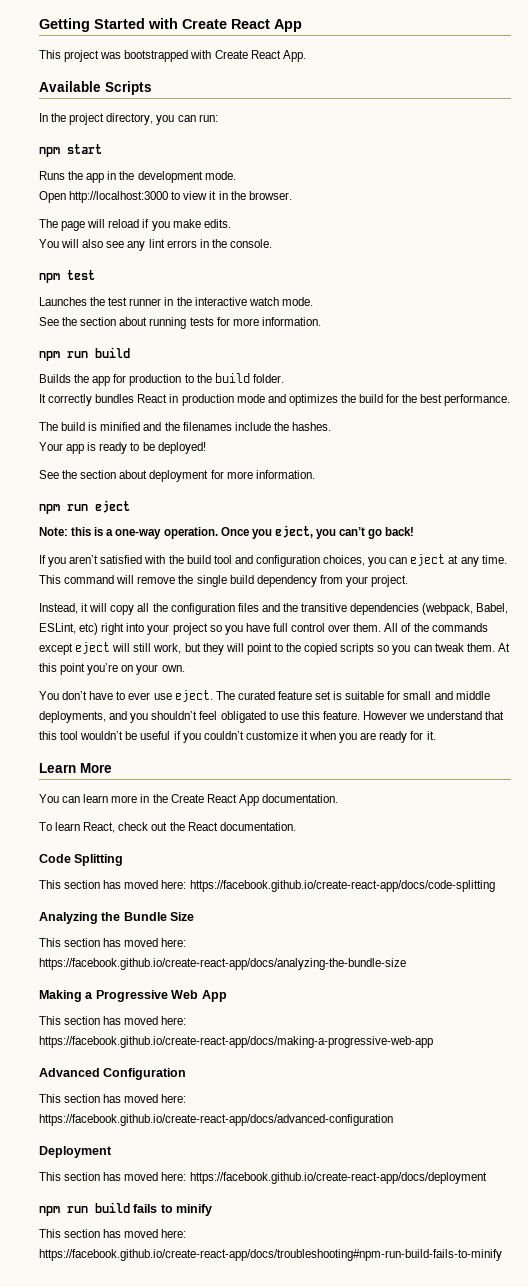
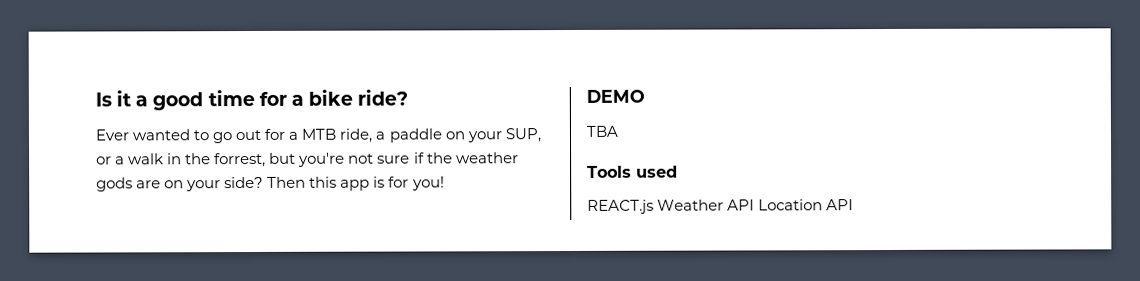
[39,18,302,32] [39,50,306,62] [39,81,152,95] [39,113,218,125] [39,144,102,157] [39,171,236,183] [39,191,292,203] [39,219,231,231] [39,239,272,251] [39,270,95,283] [39,297,313,306] [39,317,321,329] [39,347,130,361] [39,373,284,386] [39,394,511,406] [39,422,331,431] [39,442,206,454] [39,470,315,482] [39,500,130,514] [39,525,415,539] [39,554,507,567] [39,575,409,587] [39,603,509,615] [39,623,488,635] [39,642,510,655] [39,663,185,675] [39,690,490,702] [39,711,505,723] [39,731,436,743] [39,763,112,773] [39,794,338,806] [39,822,296,833] [39,854,124,866] [39,880,495,892] [39,912,195,924] [39,938,187,947] [39,958,406,970] [39,990,227,1002] [39,1016,187,1025] [39,1036,433,1048] [39,1068,187,1080] [39,1094,187,1103] [39,1114,393,1126] [39,1146,112,1158] [39,1172,487,1184] [39,1202,213,1216] [39,1229,187,1238] [39,1249,502,1261] Getting Started with Create React App // This project was bootstrapped with Create React App. // Available Scripts // In the project directory, you can run: // npm start // Runs the app in the development mode. // Open http://localhost:3000 to view it in the browser. // The page will reload if you make edits. // You will also see any lint errors in the console. // npm test // Launches the test runner in the interactive watch mode. // See the section about running tests for more information. // npm run build // Builds the app for production to the build folder. // It correctly bundles React in production mode and optimizes the build for the best performance. // The build is minified and the filenames include the hashes. // Your app is ready to be deployed! // See the section about deployment for more information. // npm run eject // Note: this is a one-way operation. Once you eject, you can’t go back! // If you aren’t satisfied with the build tool and configuration choices, you can eject at any time. This command will remove the single build dependency from your project. // Instead, it will copy all the configuration files and the transitive dependencies (webpack, Babel, ESLint, etc) right into your project so you have full control over them. All of the commands except eject will still work, but they will point to the copied scripts so you can tweak them. At this point you’re on your own. // You don’t have to ever use eject. The curated feature set is suitable for small and middle deployments, and you shouldn’t feel obligated to use this feature. However we understand that this tool wouldn’t be useful if you couldn’t customize it when you are ready for it. // Learn More // You can learn more in the Create React App documentation. // To learn React, check out the React documentation. // Code Splitting // This section has moved here: https://facebook.github.io/create-react-app/docs/code-splitting // Analyzing the Bundle Size // This section has moved here: https://facebook.github.io/create-react-app/docs/analyzing-the-bundle-size // Making a Progressive Web App // This section has moved here: https://facebook.github.io/create-react-app/docs/making-a-progressive-web-app // Advanced Configuration // This section has moved here: https://facebook.github.io/create-react-app/docs/advanced-configuration // Deployment // This section has moved here: https://facebook.github.io/create-react-app/docs/deployment // npm run build fails to minify // This section has moved here: https://facebook.github.io/create-react-app/docs/troubleshooting#npm-run-build-fails-to-minify -> [95,89,409,111] [95,128,542,144] [96,152,519,168] [96,176,445,192] [586,89,645,103] [586,125,618,137] [587,165,678,178] [587,199,855,214] Is it a good time for a bike ride? // Ever wanted to go out for a MTB ride, a paddle on your SUP, or a walk in the forrest, but you're not sure if the weather gods are on your side? Then this app is for you! // DEMO // TBA // Tools used // REACT.js Weather API Location API

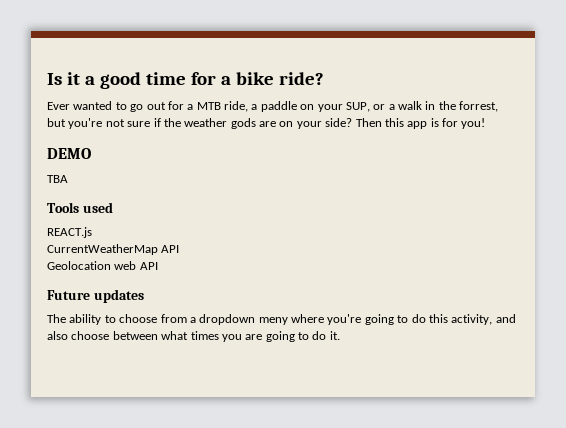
[657,199,855,211] Weather API Location API -> [47,244,180,255] [47,261,158,270] [47,289,144,303] [47,314,516,325] [47,331,340,342] // CurrentWeatherMap API // Geolocation web API // Future updates // The ability to choose from a dropdown meny where you're going to do this activity, and also choose between what times you are going to do it.

